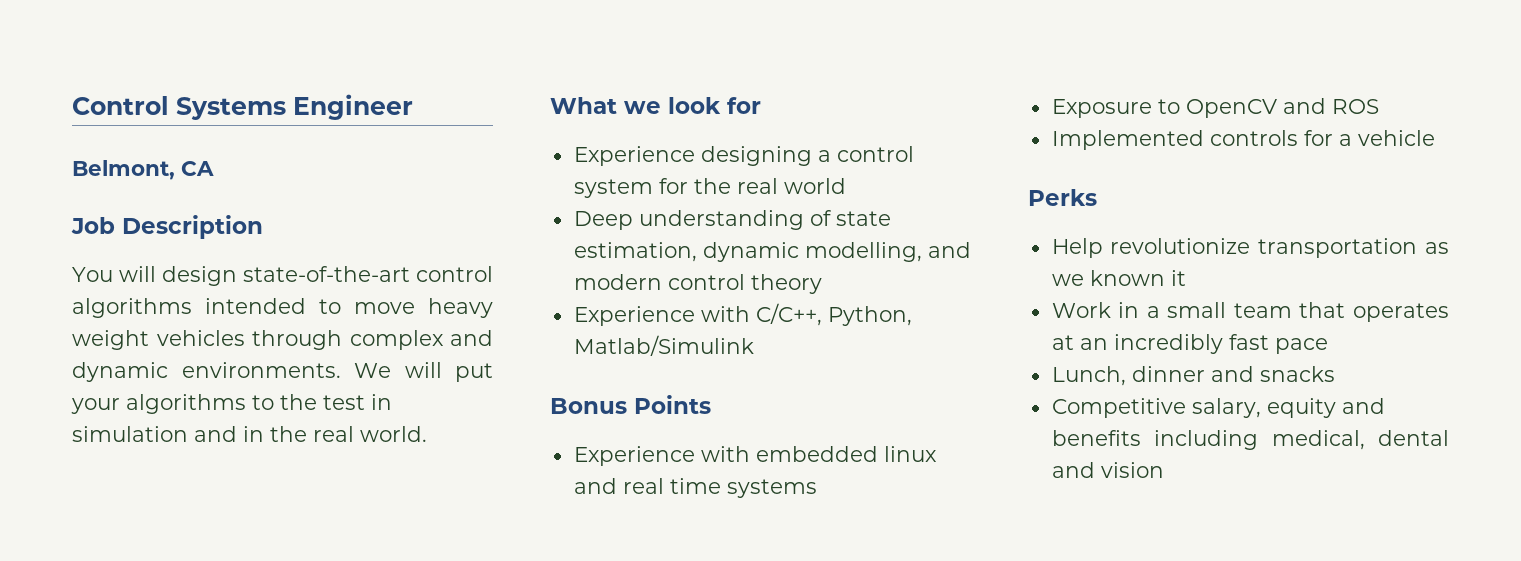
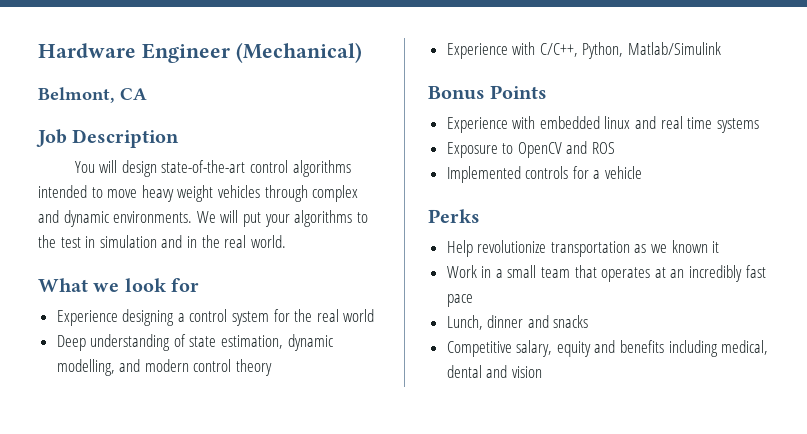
[72,96,286,120] Control Systems -> [38,43,136,58] Hardware
(413, 107) none -> [235,42,362,63] (Mechanical)

